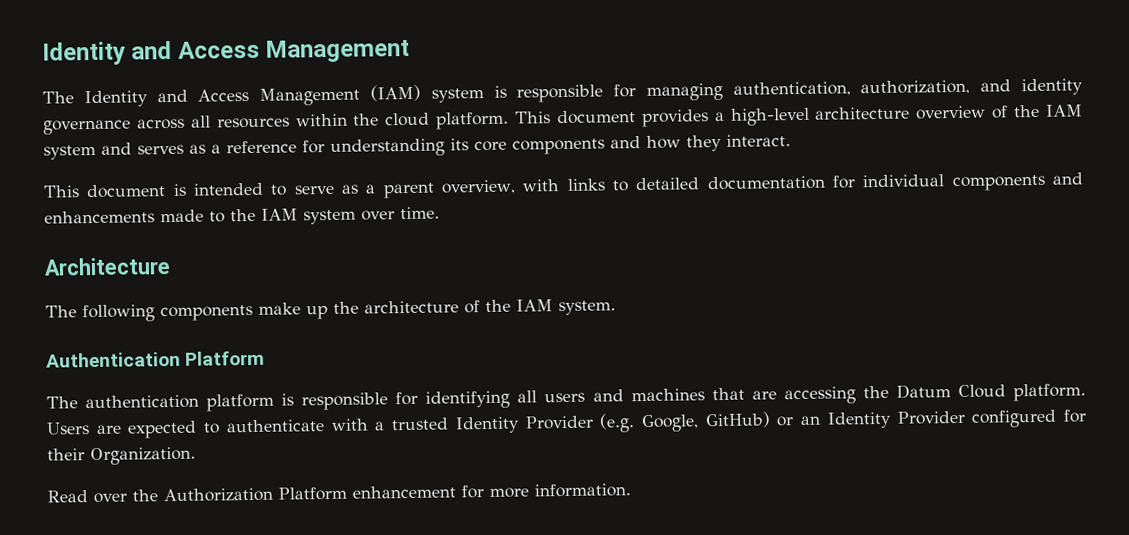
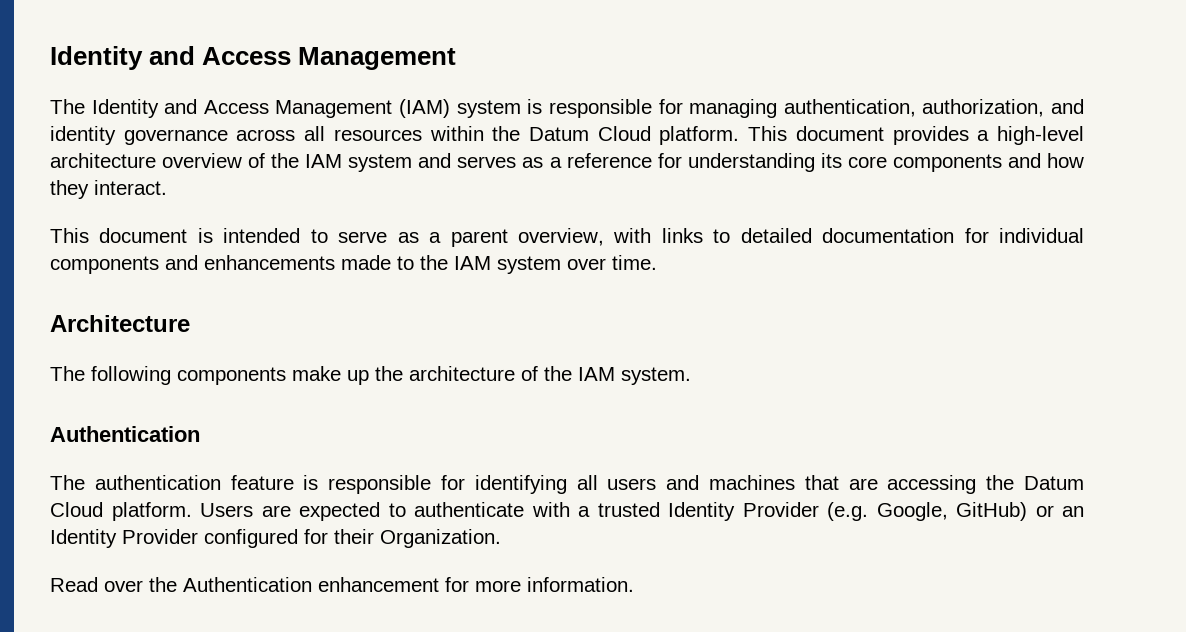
[385,112,431,127] cloud -> [529,126,651,141] Datum Cloud
[185,350,266,366] Platform -> (200, 434) none
[206,393,275,412] platform -> [230,475,294,490] feature
[163,486,347,503] Authorization Platform -> [183,577,312,592] Authentication

